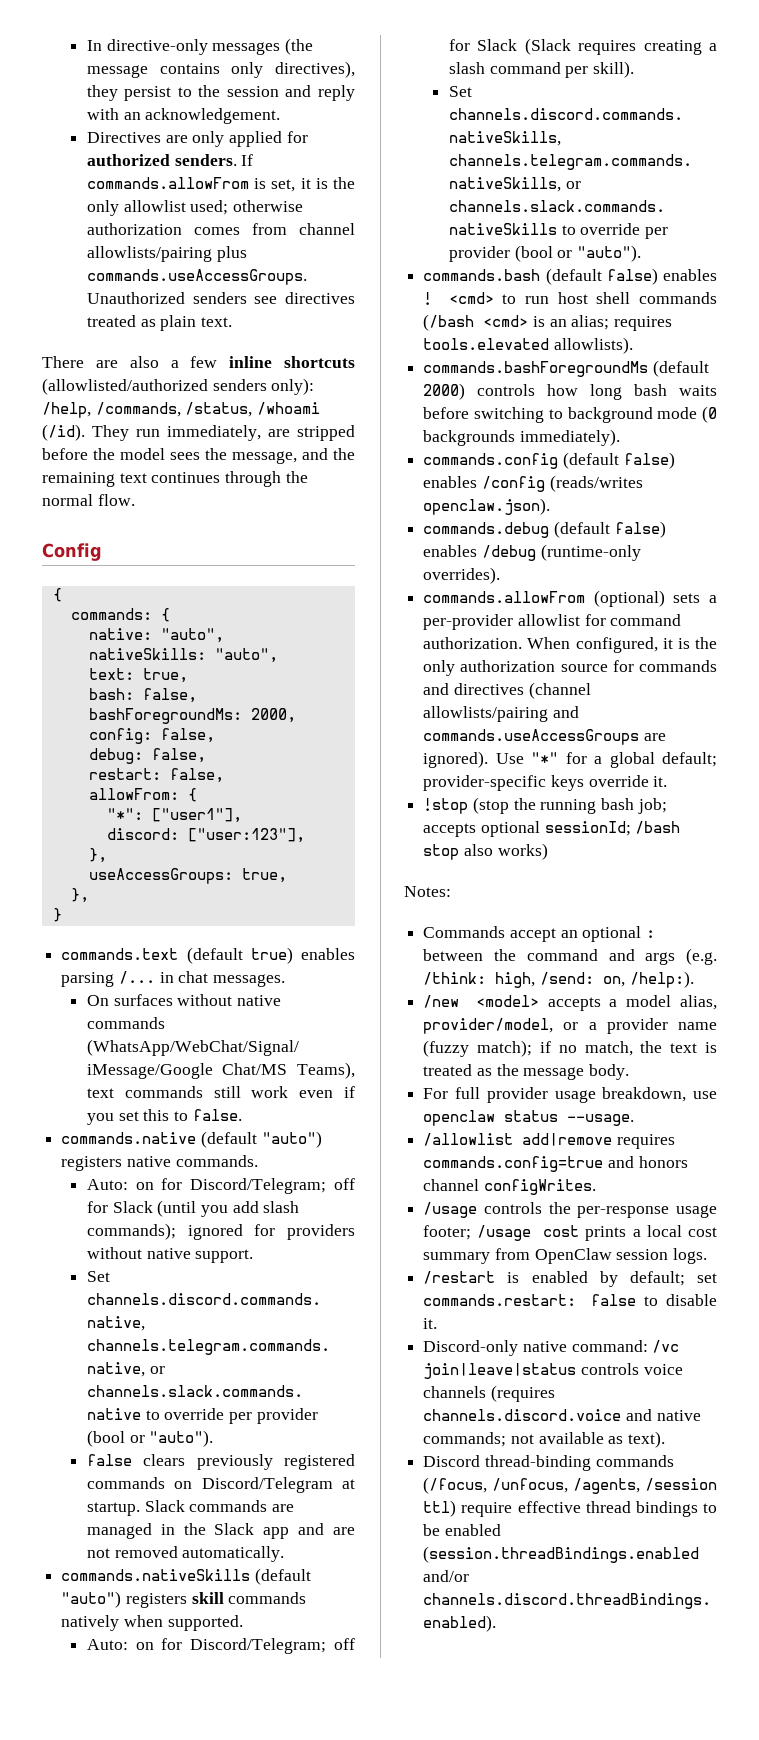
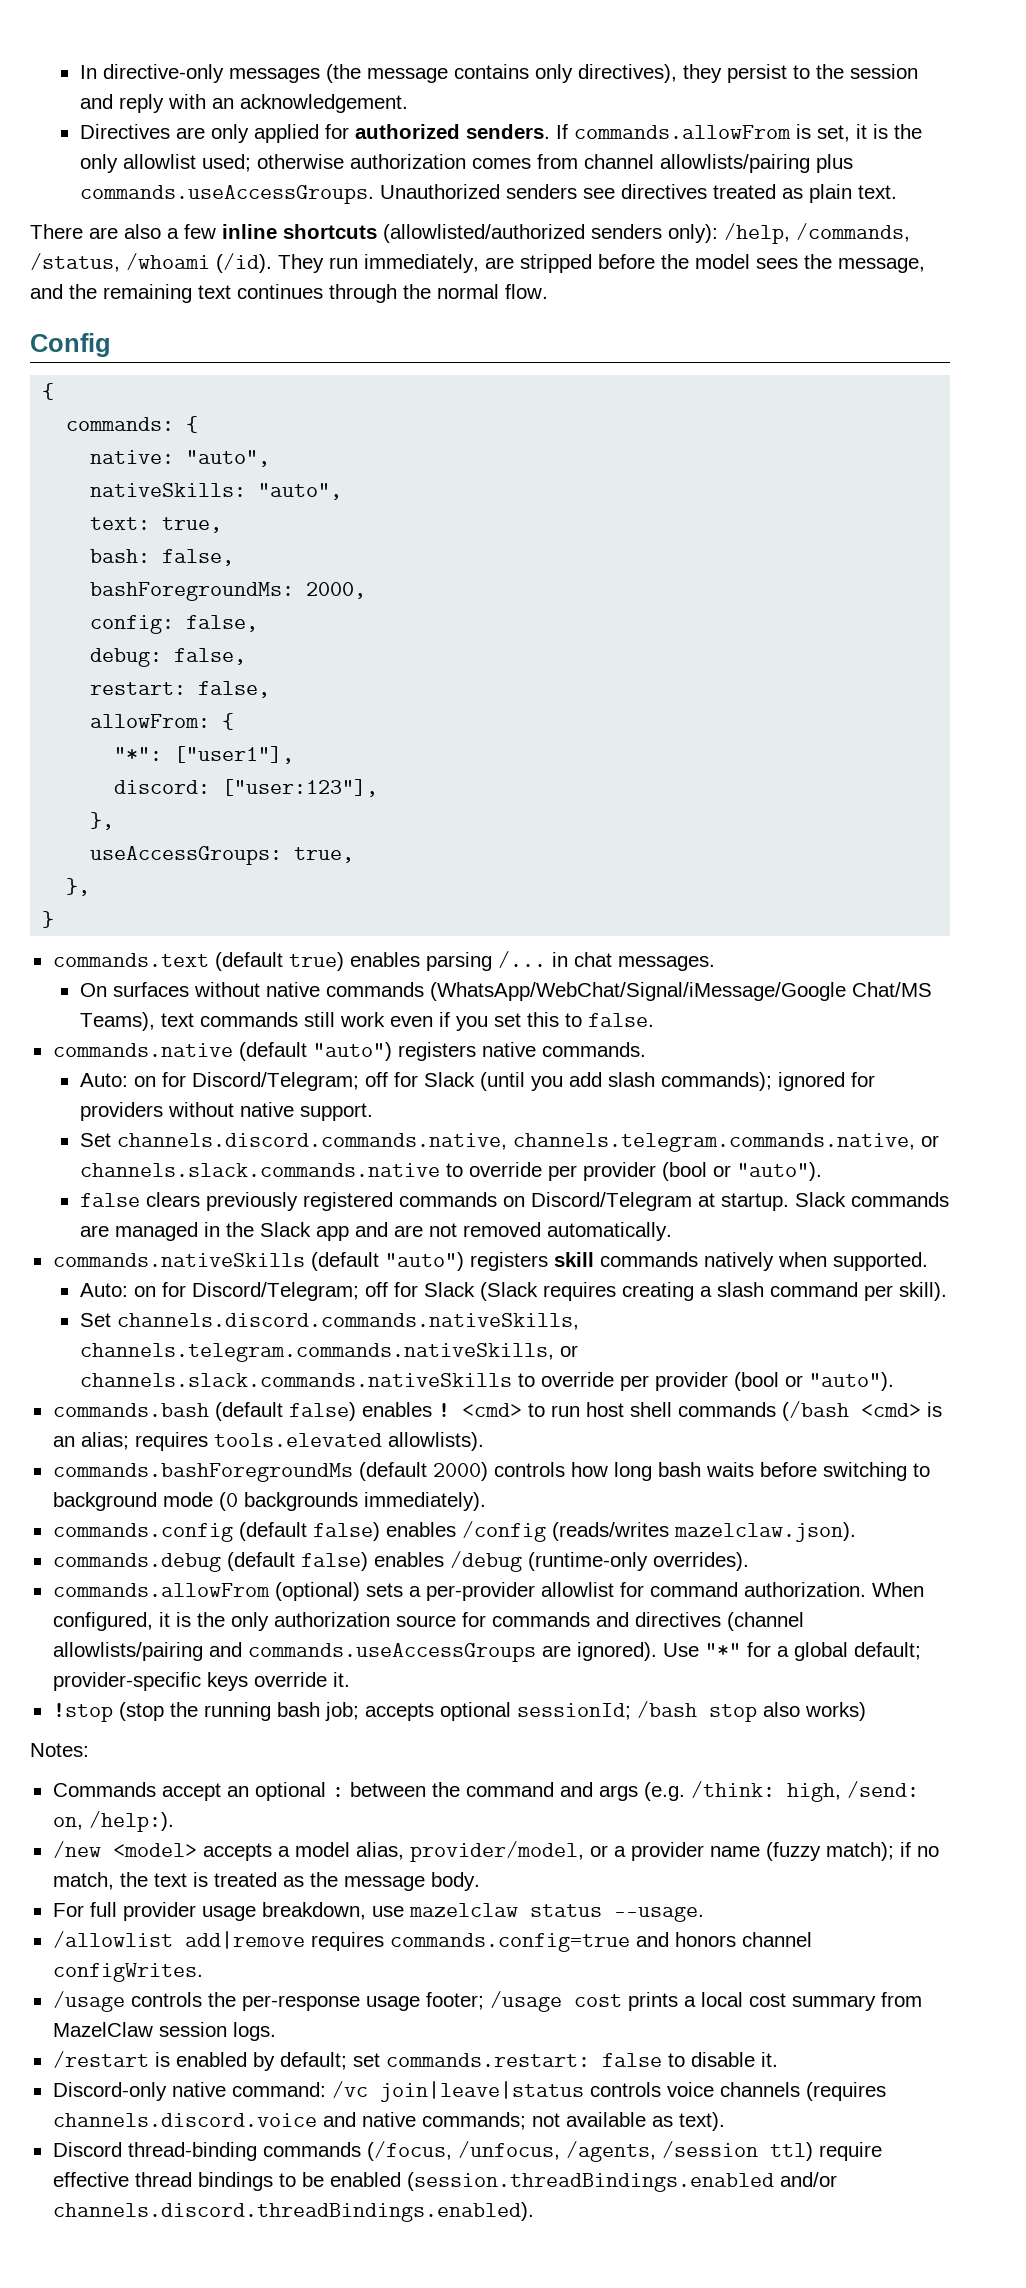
[423,498,551,515] openclaw.json). -> [673,1522,856,1542] mazelclaw.json).
[423,1110,496,1126] openclaw -> [408,1903,518,1917] mazelclaw
[534,1248,612,1264] OpenClaw -> [52,2022,153,2037] MazelClaw

